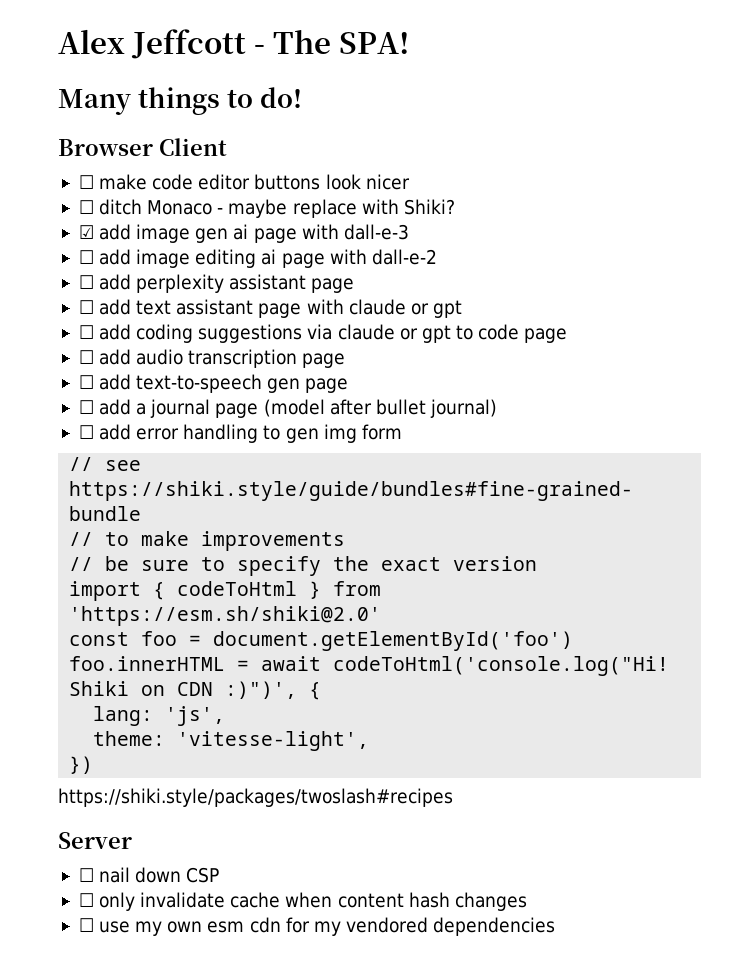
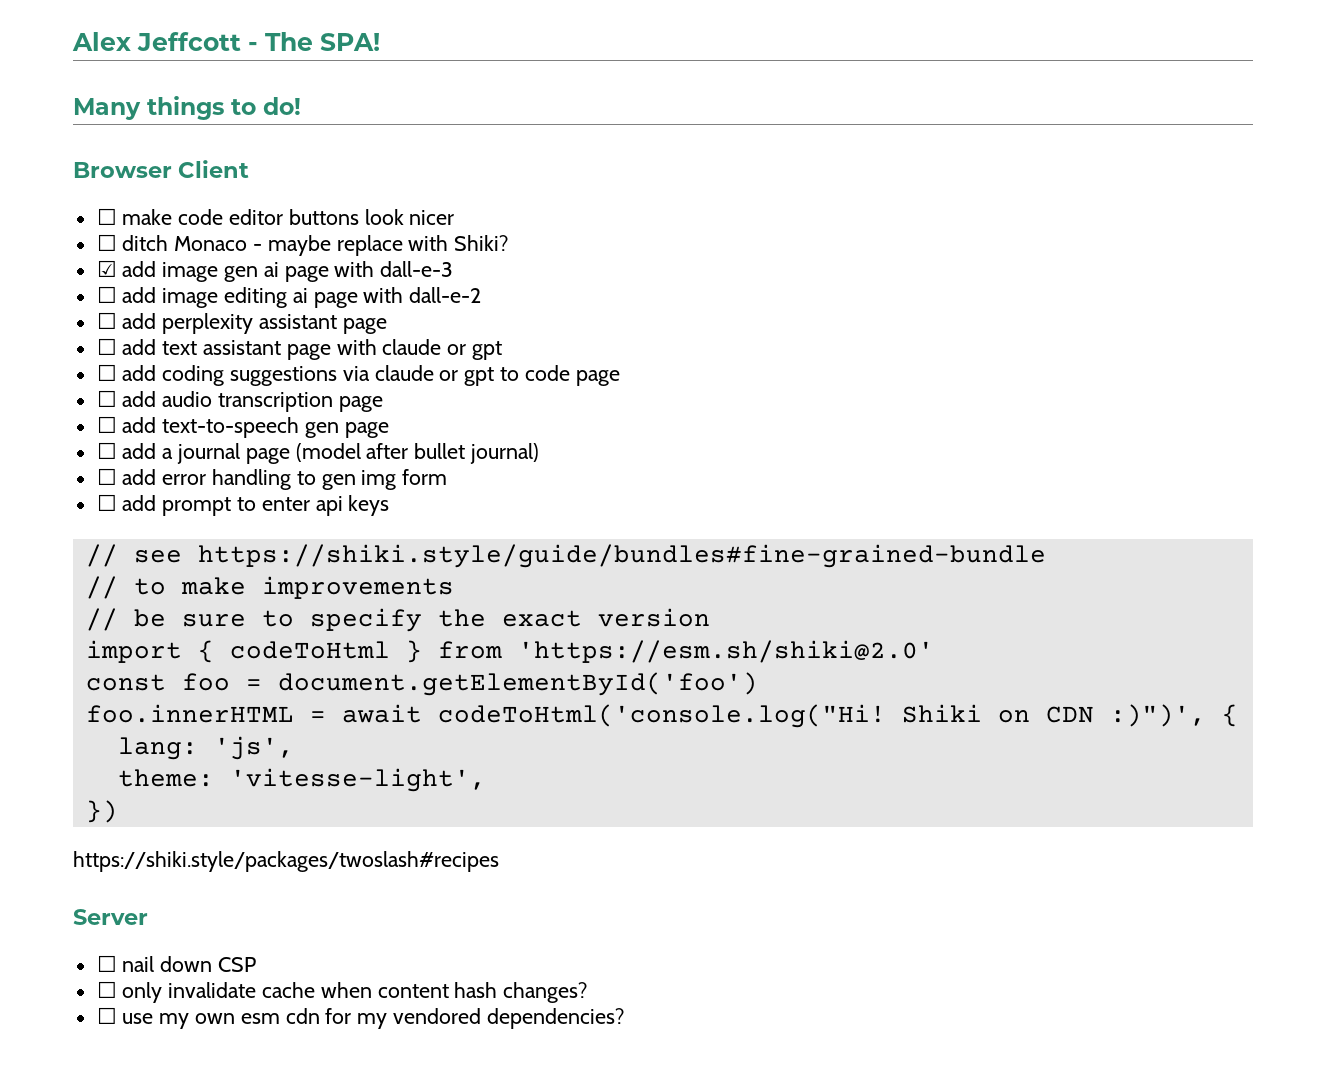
(402, 432) none -> [96,494,390,516] // ☐ add prompt to enter api keys
[454,892,527,911] changes -> [503,982,588,1003] changes?
[433,917,556,936] dependencies -> [486,1008,624,1029] dependencies?

